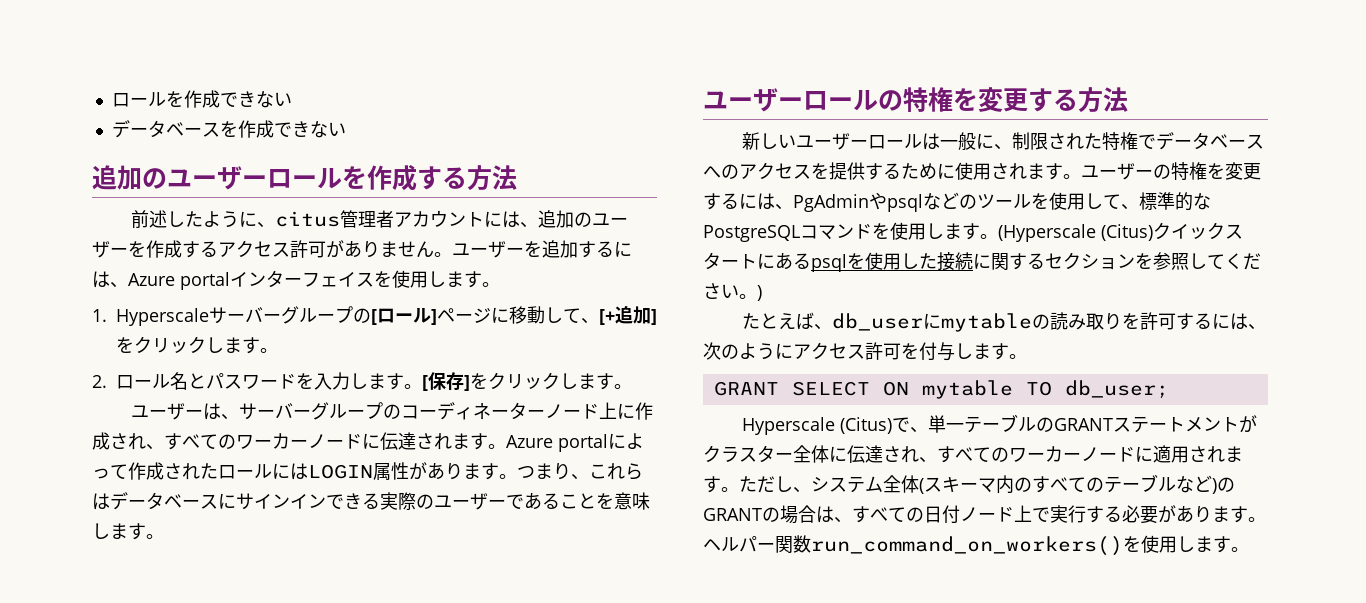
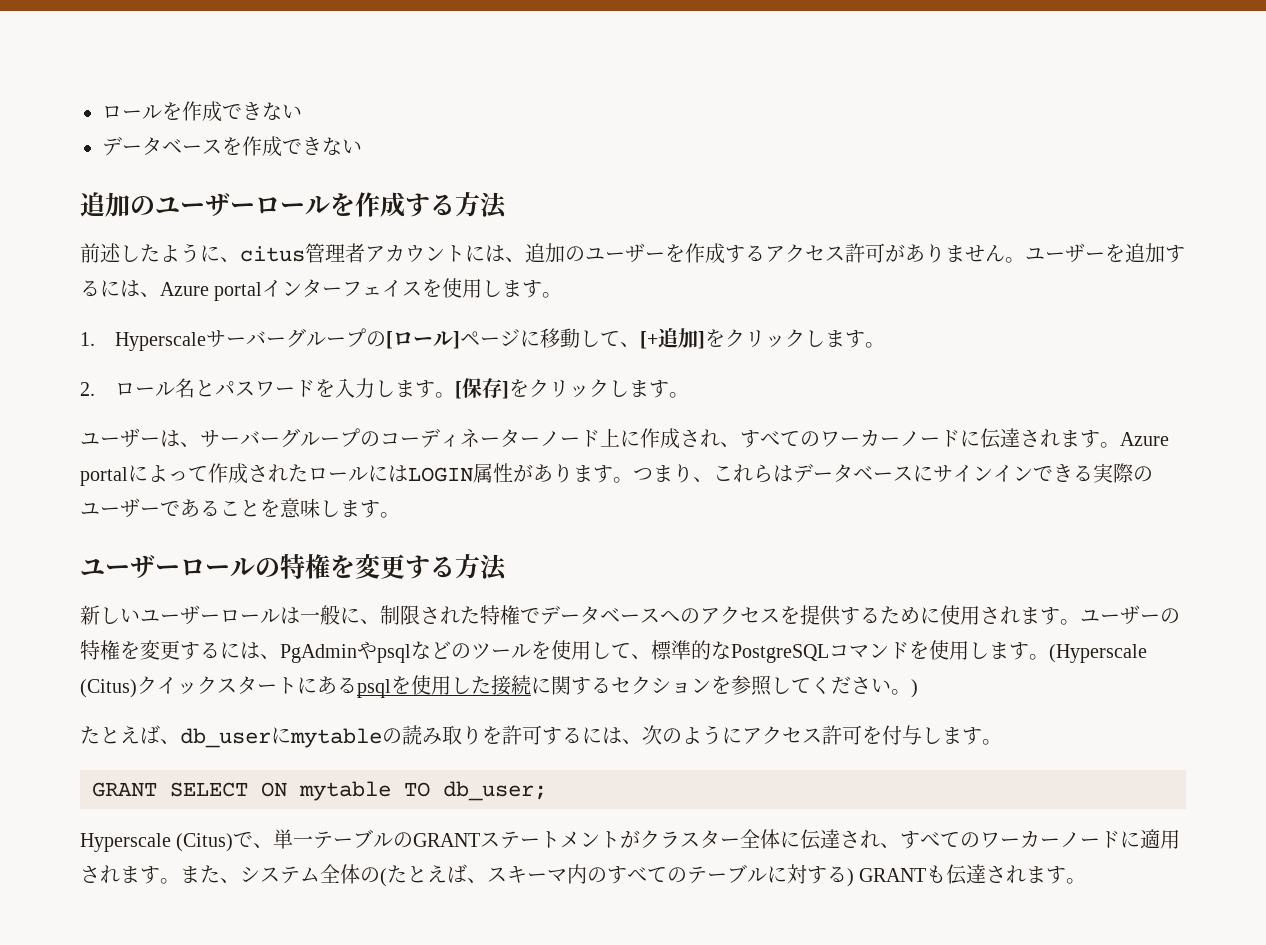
[739,476,793,493] ただし -> [180,865,220,883] また
[919,478,924,494] ( -> [360,864,487,887] の(たとえば、
[1176,475,1235,494] [703,505,1266,524] [703,535,1195,556] など)のGRANTの場合は、すべての日付ノード上で実行する必要があります。ヘルパー関数run_command_on_workers()を使用し -> [767,864,1027,887] に対する) GRANTも伝達され

